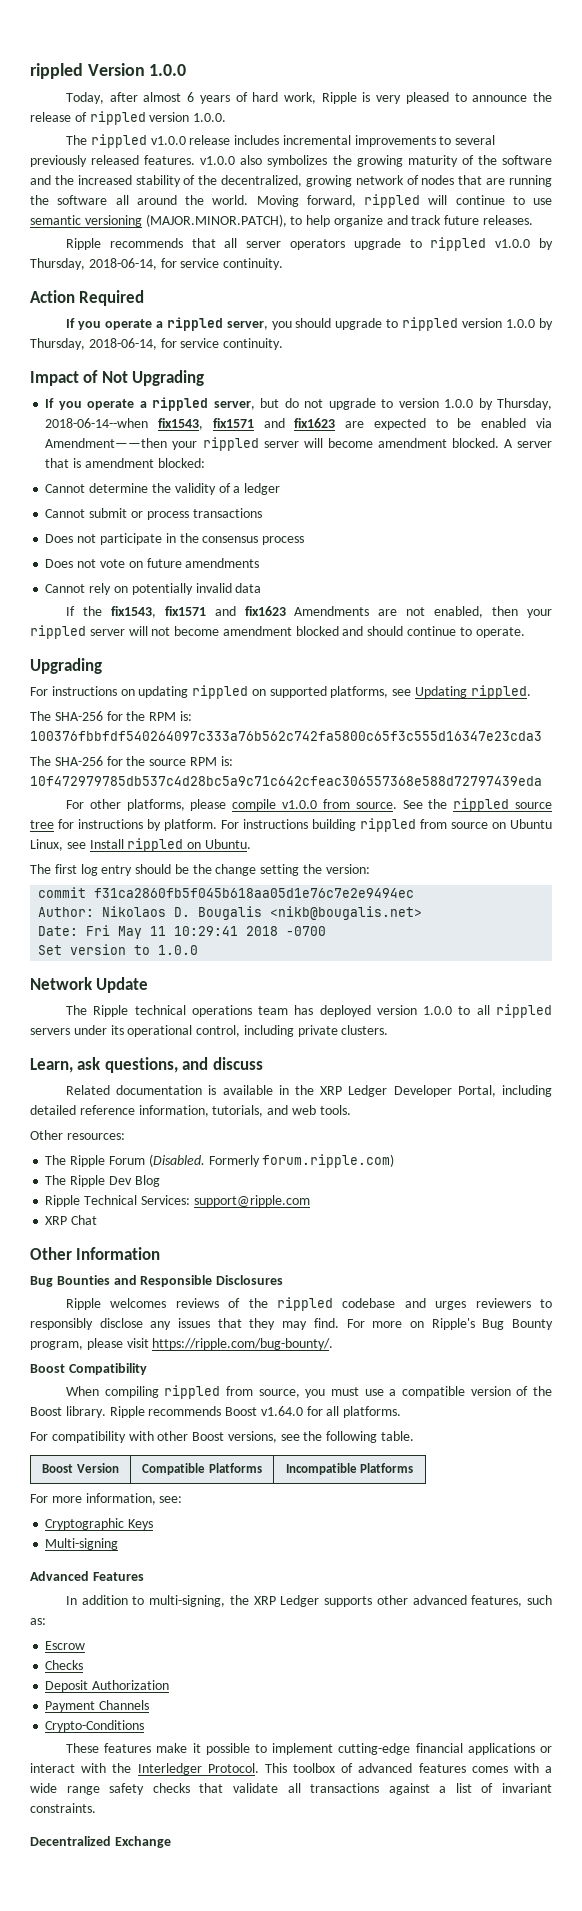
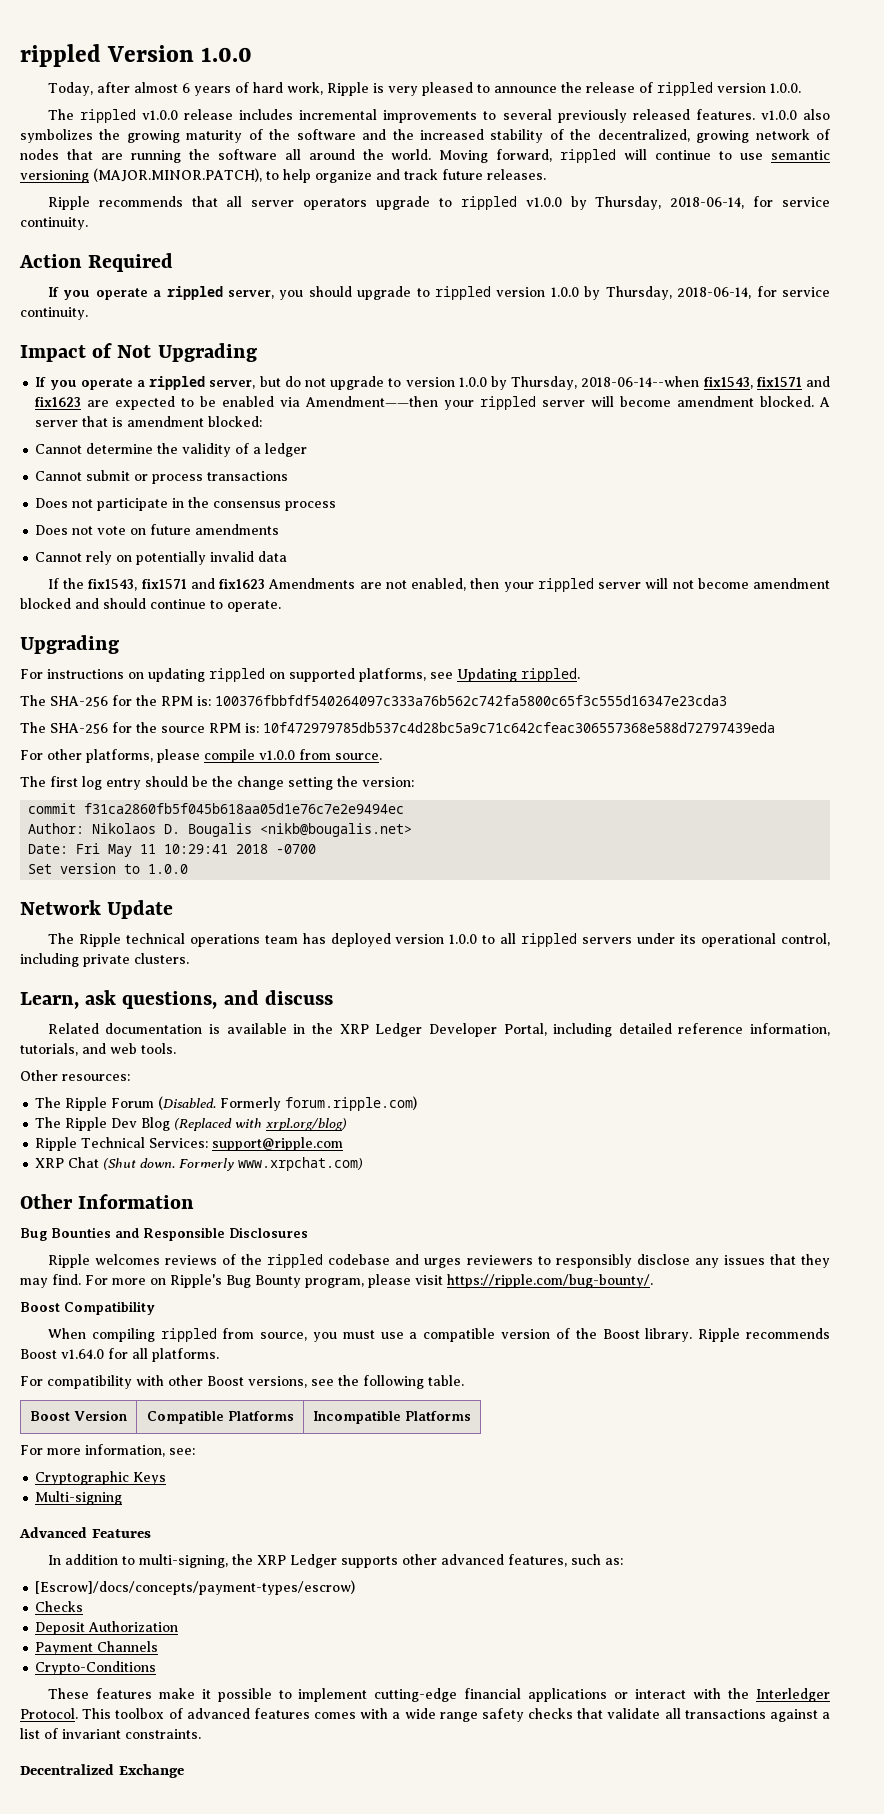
[402,798,552,812] [30,818,552,832] [30,838,251,852] See the rippled source tree for instructions by platform. For instructions building rippled from source on Ubuntu Linux, see Install rippled on Ubuntu. -> (382, 756) none
(160, 1181) none -> [174,1118,348,1131] (Replaced with xrpl.org/blog)
(98, 1220) none -> [103,1157,364,1171] (Shut down. Formerly www.xrpchat.com)
[45,1641,86,1650] Escrow -> [35,1580,356,1595] [Escrow]/docs/concepts/payment-types/escrow)

